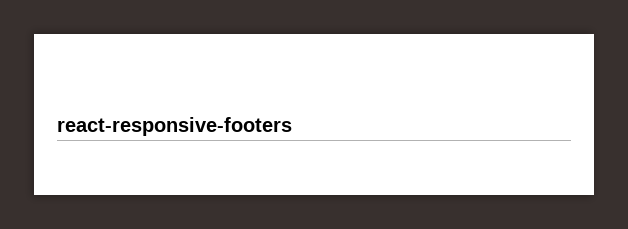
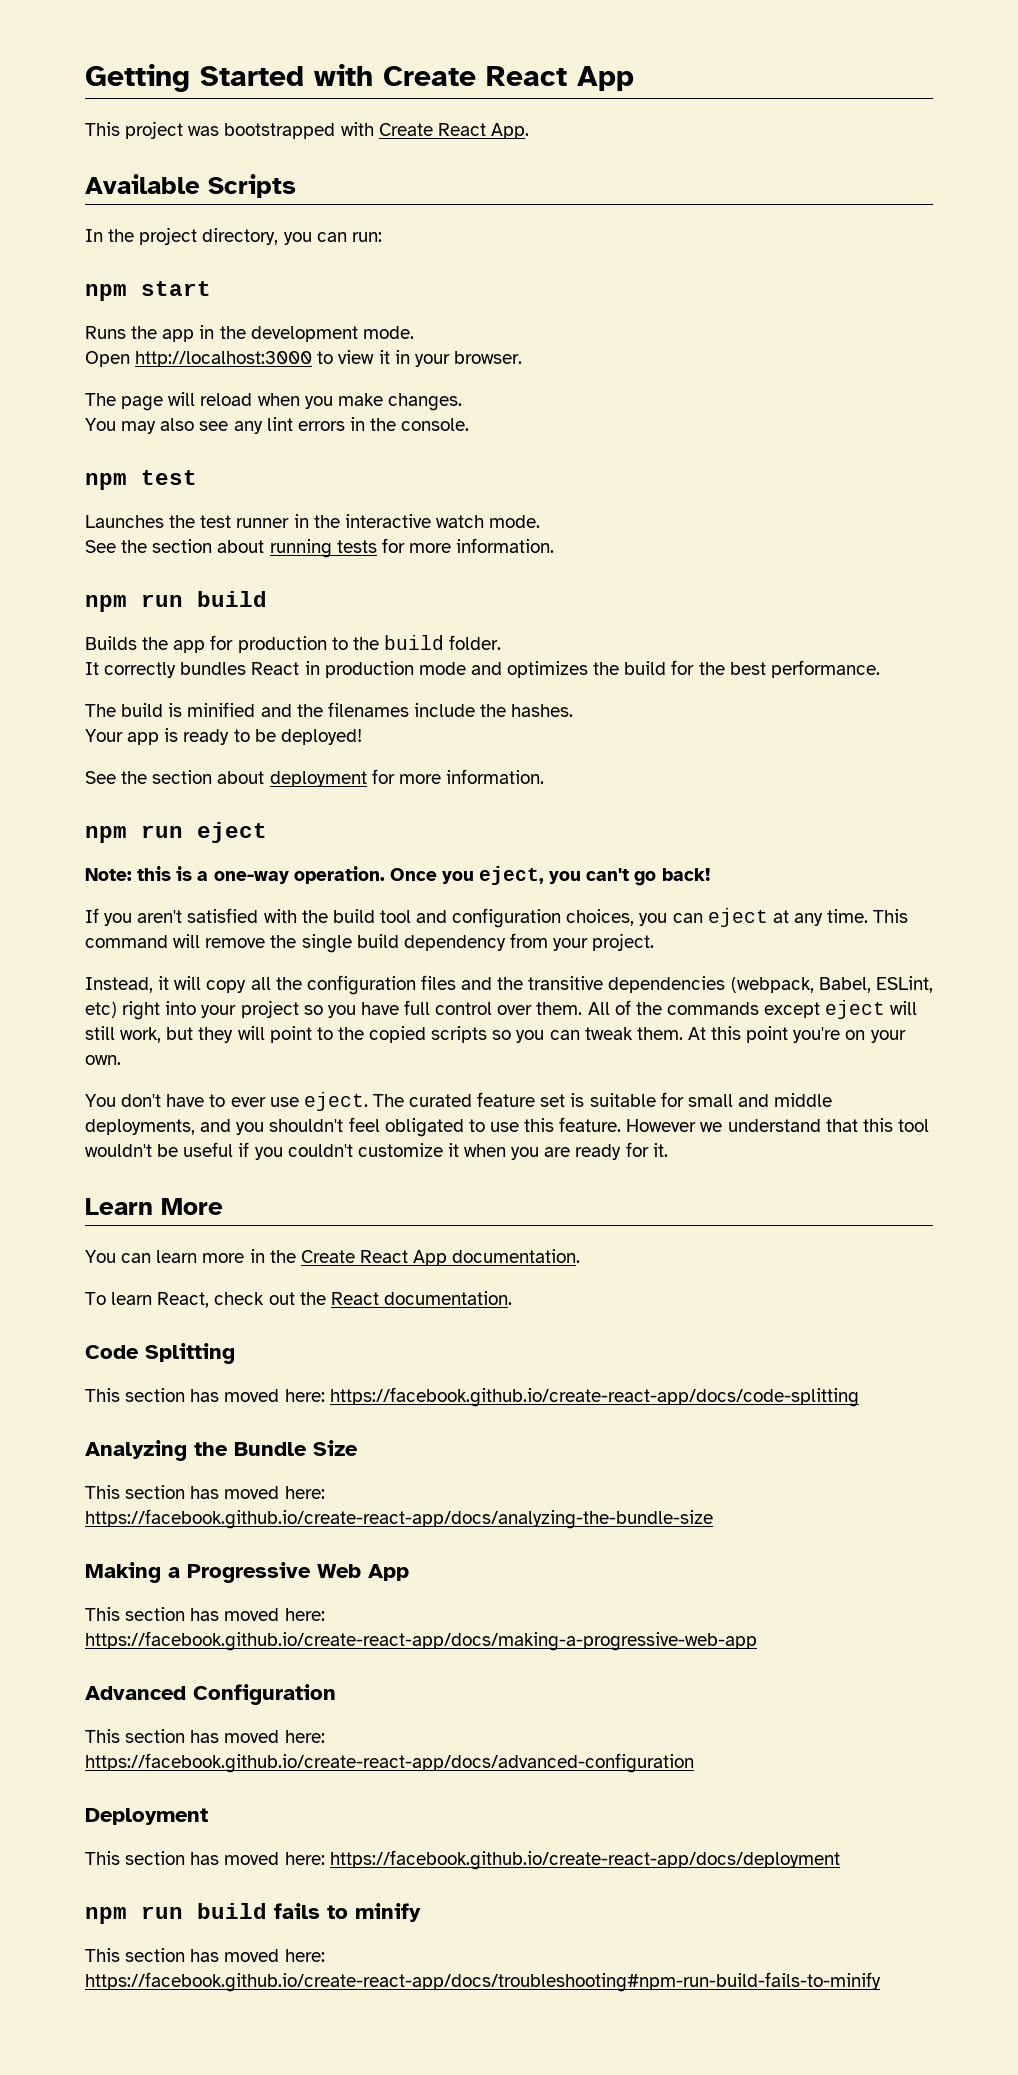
[57,117,292,136] react-responsive-footers -> [85,64,634,92] [85,121,529,139] [85,174,296,198] [85,227,382,245] [85,281,211,301] [85,325,414,342] [85,350,522,367] [85,392,462,411] [85,417,470,434] [85,470,197,490] [85,514,541,528] [85,538,555,558] [85,591,267,612] [85,635,502,653] [85,660,880,678] [85,702,574,717] [85,728,362,745] [85,769,544,787] [85,822,267,843] [85,866,710,886] [85,908,909,928] [85,933,655,953] [85,975,933,995] [85,1000,918,1020] [85,1026,906,1043] [85,1055,121,1065] [85,1092,833,1111] [85,1117,929,1137] [85,1142,668,1160] [85,1198,223,1215] [85,1249,581,1266] [85,1291,512,1308] [85,1343,235,1364] [85,1387,859,1407] [85,1440,358,1461] [85,1485,325,1499] [85,1509,713,1529] [85,1562,409,1583] [85,1607,325,1621] [85,1631,757,1651] [85,1684,336,1705] [85,1729,325,1743] [85,1753,694,1773] [85,1808,208,1825] [85,1850,840,1870] [85,1903,421,1924] [85,1948,325,1962] [85,1972,881,1992] Getting Started with Create React App // This project was bootstrapped with Create React App. // Available Scripts // In the project directory, you can run: // npm start // Runs the app in the development mode. // Open http://localhost:3000 to view it in your browser. // The page will reload when you make changes. // You may also see any lint errors in the console. // npm test // Launches the test runner in the interactive watch mode. // See the section about running tests for more information. // npm run build // Builds the app for production to the build folder. // It correctly bundles React in production mode and optimizes the build for the best performance. // The build is minified and the filenames include the hashes. // Your app is ready to be deployed! // See the section about deployment for more information. // npm run eject // Note: this is a one-way operation. Once you eject, you can't go back! // If you aren't satisfied with the build tool and configuration choices, you can eject at any time. This command will remove the single build dependency from your project. // Instead, it will copy all the configuration files and the transitive dependencies (webpack, Babel, ESLint, etc) right into your project so you have full control over them. All of the commands except eject will still work, but they will point to the copied scripts so you can tweak them. At this point you're on your own. // You don't have to ever use eject. The curated feature set is suitable for small and middle deployments, and you shouldn't feel obligated to use this feature. However we understand that this tool wouldn't be useful if you couldn't customize it when you are ready for it. // Learn More // You can learn more in the Create React App documentation. // To learn React, check out the React documentation. // Code Splitting // This section has moved here: https://facebook.github.io/create-react-app/docs/code-splitting // Analyzing the Bundle Size // This section has moved here: https://facebook.github.io/create-react-app/docs/analyzing-the-bundle-size // Making a Progressive Web App // This section has moved here: https://facebook.github.io/create-react-app/docs/making-a-progressive-web-app // Advanced Configuration // This section has moved here: https://facebook.github.io/create-react-app/docs/advanced-configuration // Deployment // This section has moved here: https://facebook.github.io/create-react-app/docs/deployment // npm run build fails to minify // This section has moved here: https://facebook.github.io/create-react-app/docs/troubleshooting#npm-run-build-fails-to-minify

